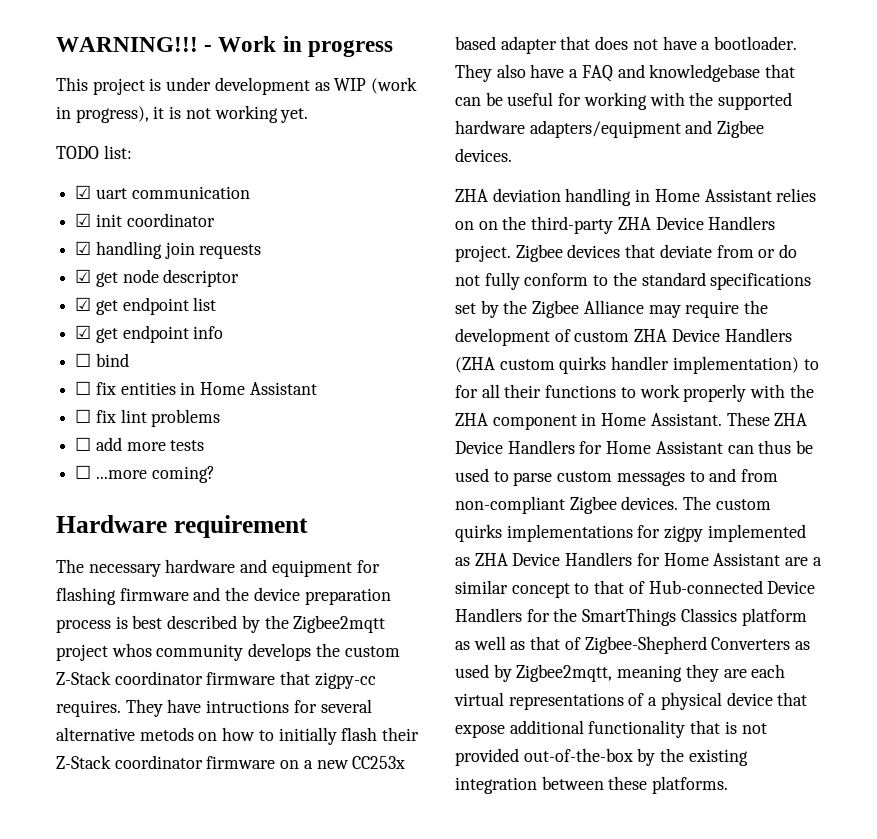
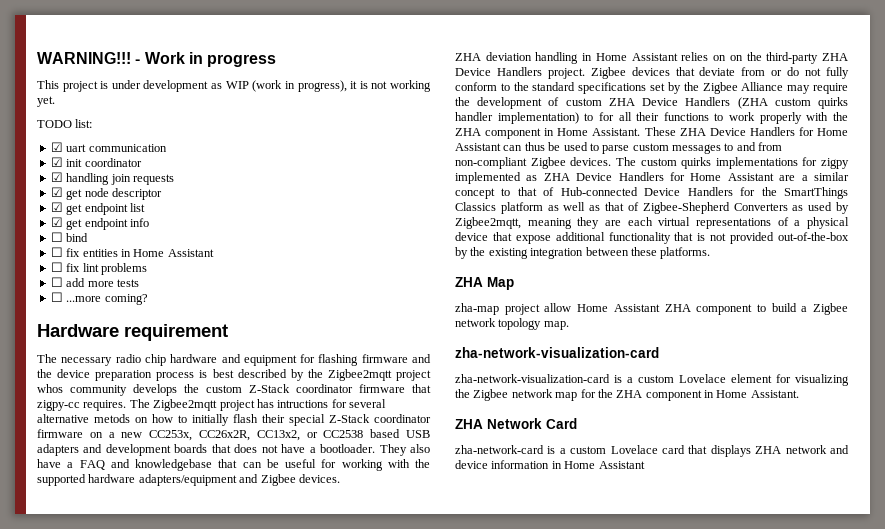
(161, 570) none -> [115,354,166,366] radio chip
[125,699,202,717] They have -> [129,399,274,411] The Zigbee2mqtt project has
(420, 734) none -> [289,414,325,426] special
[352,756,406,769] [455,36,557,54] CC253x based adapter -> [149,429,431,441] [37,444,208,456] CC253x, CC26x2R, CC13x2, or CC2538 based USB adapters and development boards
(729, 785) none -> [455,277,514,290] [455,303,848,315] [455,318,569,330] [455,347,659,358] [455,374,849,386] [455,389,799,401] [455,418,577,429] [455,445,849,457] [455,460,645,469] // ZHA Map // zha-map project allow Home Assistant ZHA component to build a Zigbee network topology map. // zha-network-visualization-card // zha-network-visualization-card is a custom Lovelace element for visualizing the Zigbee network map for the ZHA component in Home Assistant. // ZHA Network Card // zha-network-card is a custom Lovelace card that displays ZHA network and device information in Home Assistant

